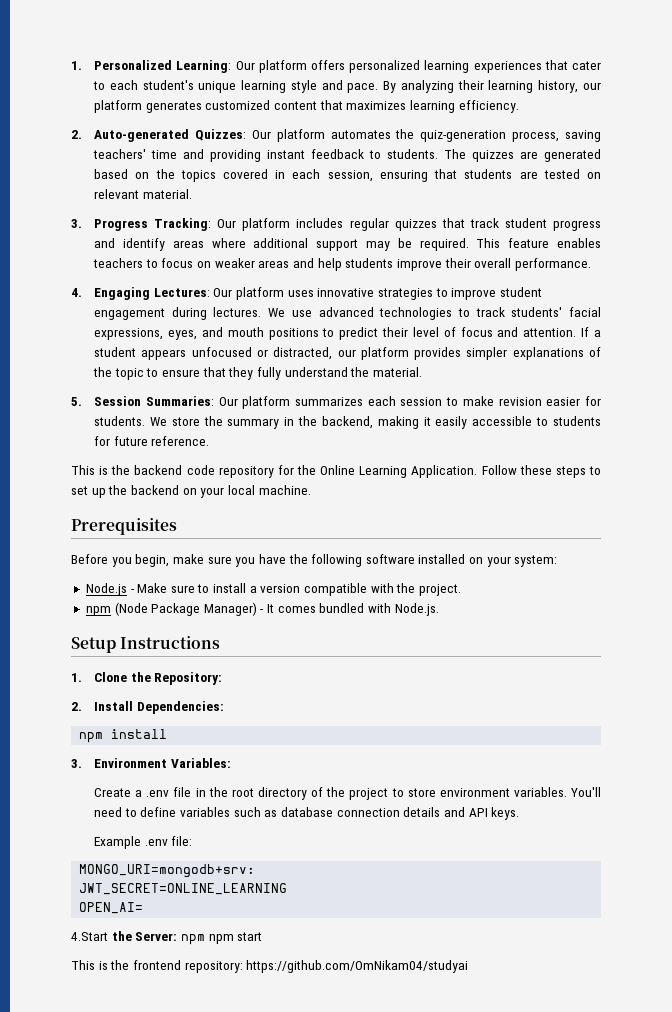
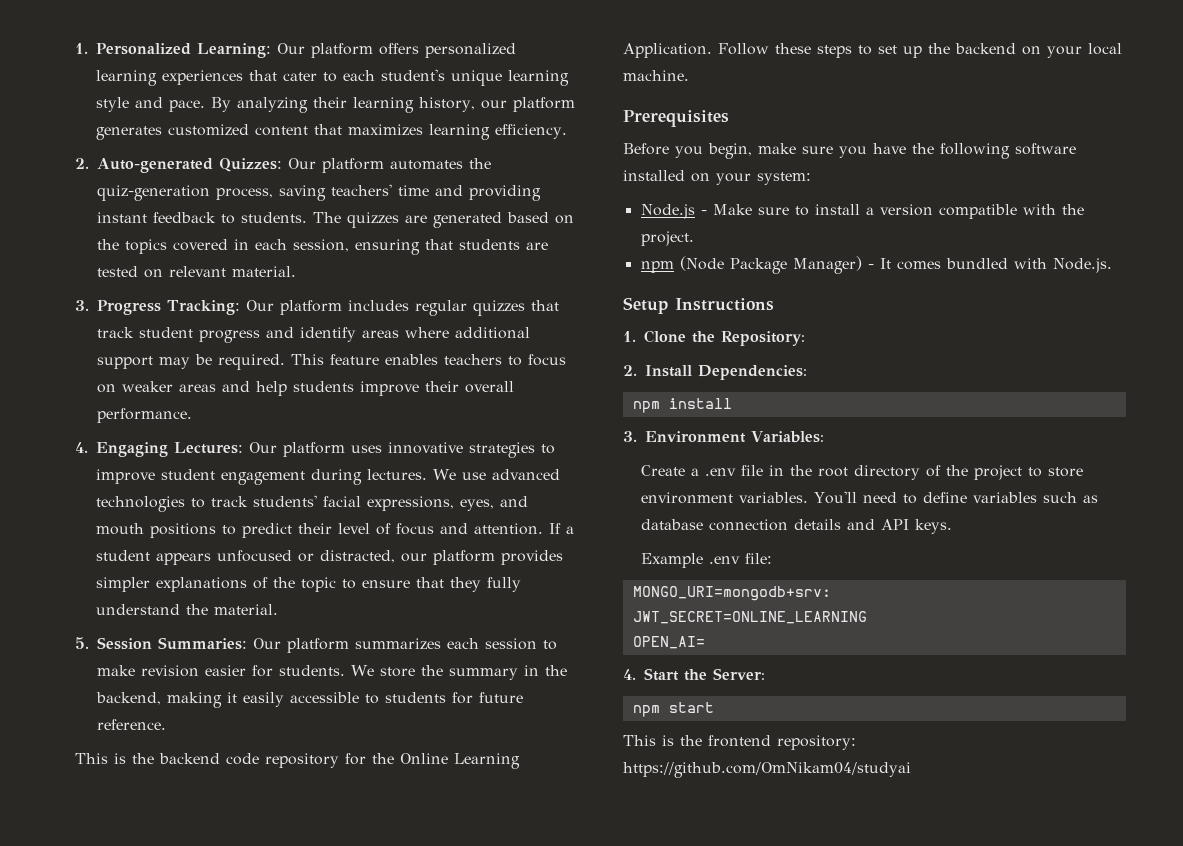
[71,932,108,941] 4.Start -> [623,668,679,681] 4. Start
[180,934,205,945] npm -> (765, 674) //

